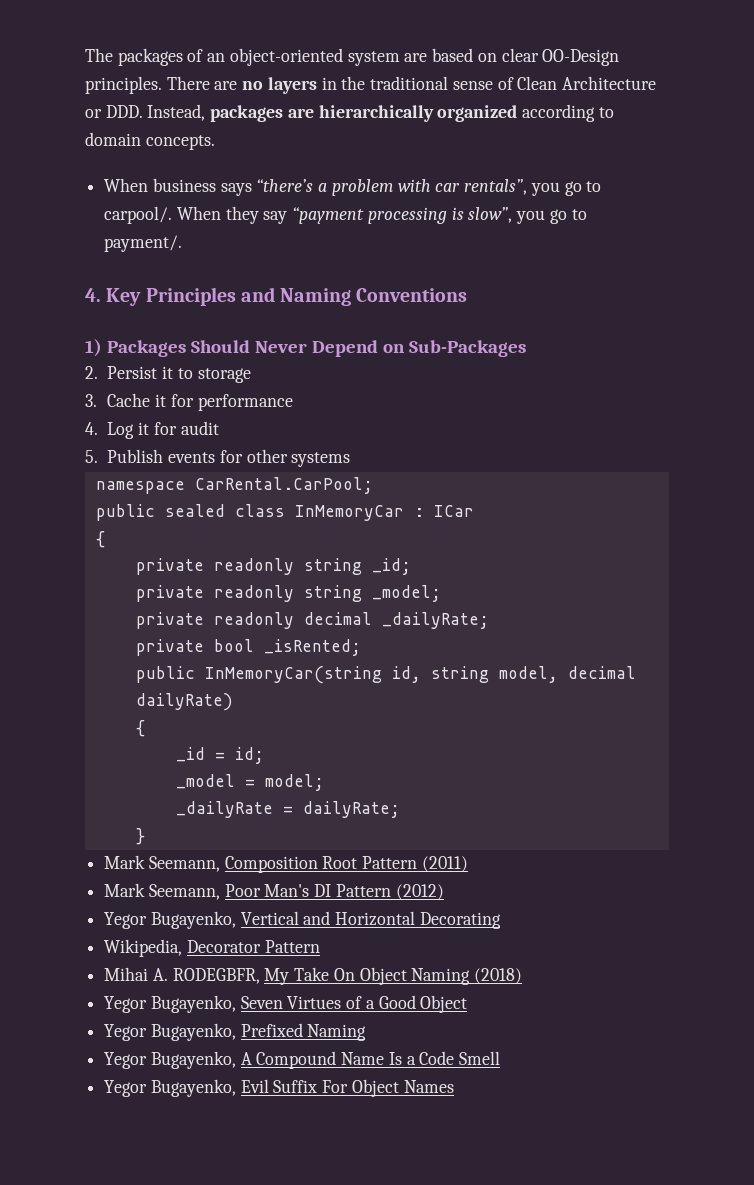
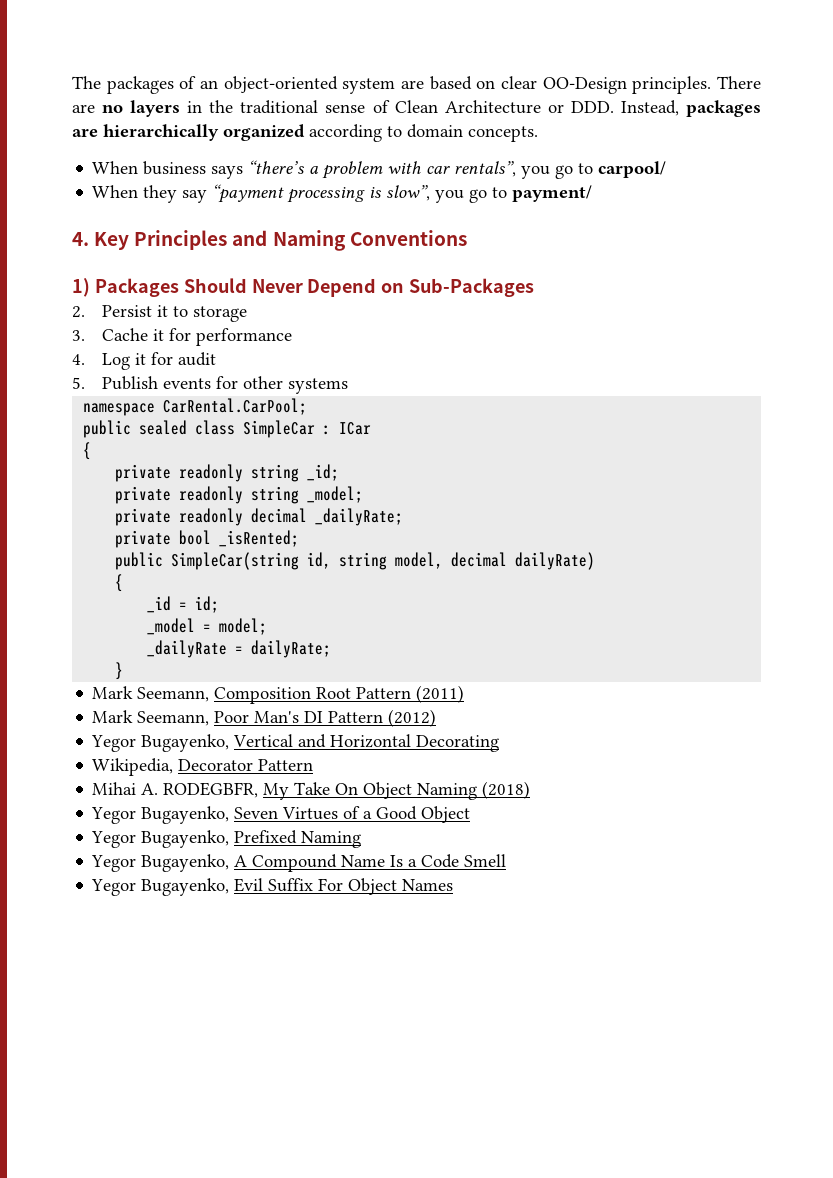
[104,206,173,224] carpool/. -> [598,161,667,178] carpool/ //
[104,235,183,252] payment/. -> [512,185,593,202] payment/
[294,505,404,521] InMemoryCar -> [243,420,316,438] SimpleCar
[204,666,382,684] InMemoryCar(string -> [171,552,300,570] SimpleCar(string

